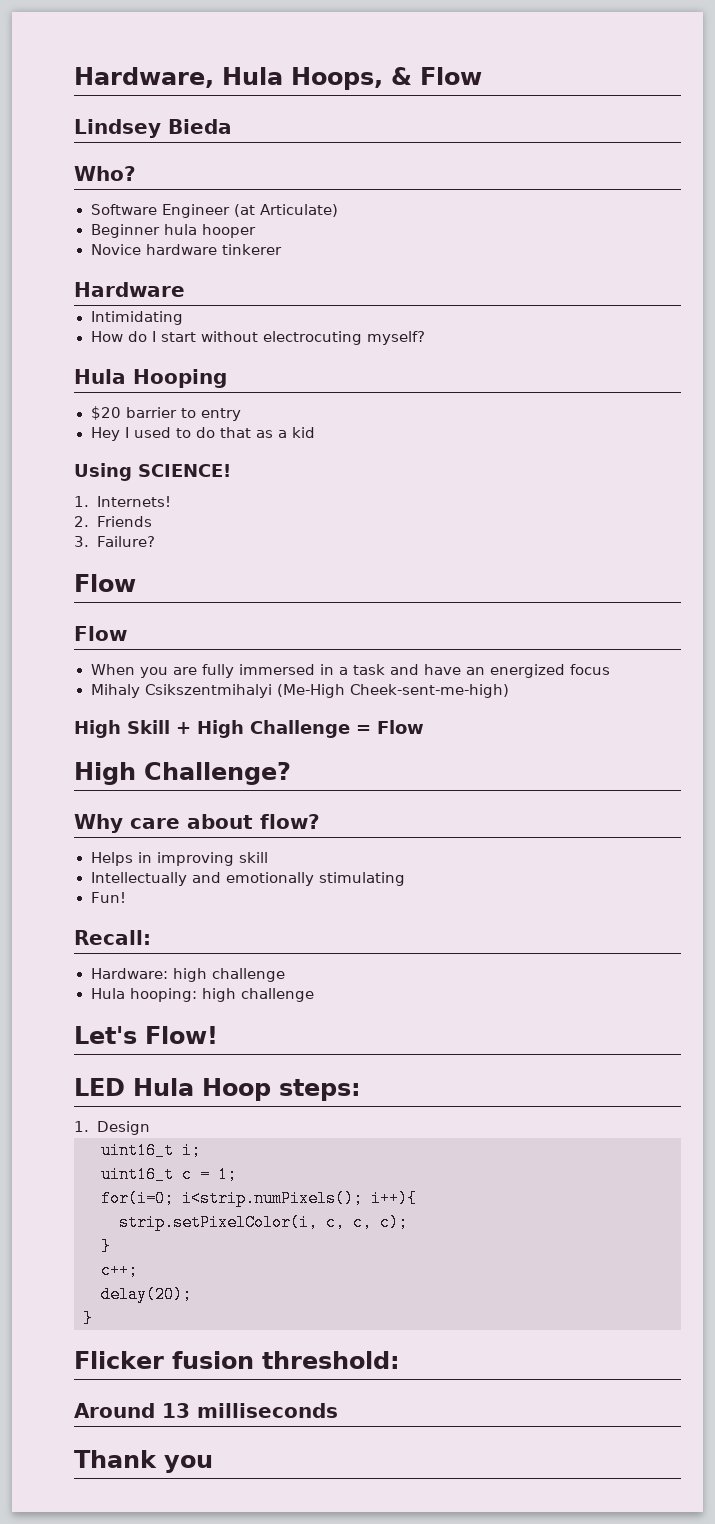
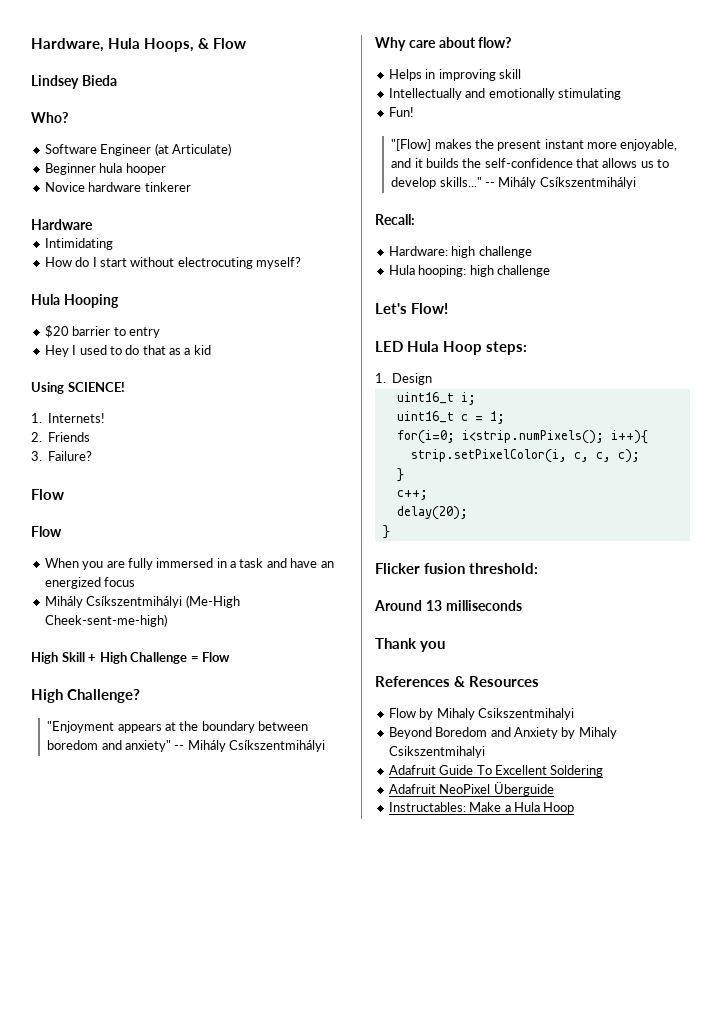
[90,684,272,698] Mihaly Csikszentmihalyi -> [44,596,183,608] Mihály Csíkszentmihályi
(291, 773) none -> [47,721,309,733] [47,740,326,752] // "Enjoyment appears at the boundary between boredom and anxiety" -- Mihály Csíkszentmihályi
(126, 897) none -> [391,139,678,151] [391,158,670,168] [391,177,636,189] // "[Flow] makes the present instant more enjoyable, and it builds the self-confidence that allows us to develop skills..." -- Mihály Csíkszentmihályi
(213, 1464) none -> [375,676,539,687] [388,708,574,720] [388,727,617,739] [388,746,485,758] [388,765,604,777] [388,782,554,796] [388,802,575,814] // References & Resources // Flow by Mihaly Csikszentmihalyi // Beyond Boredom and Anxiety by Mihaly Csikszentmihalyi // Adafruit Guide To Excellent Soldering // Adafruit NeoPixel Überguide // Instructables: Make a Hula Hoop

